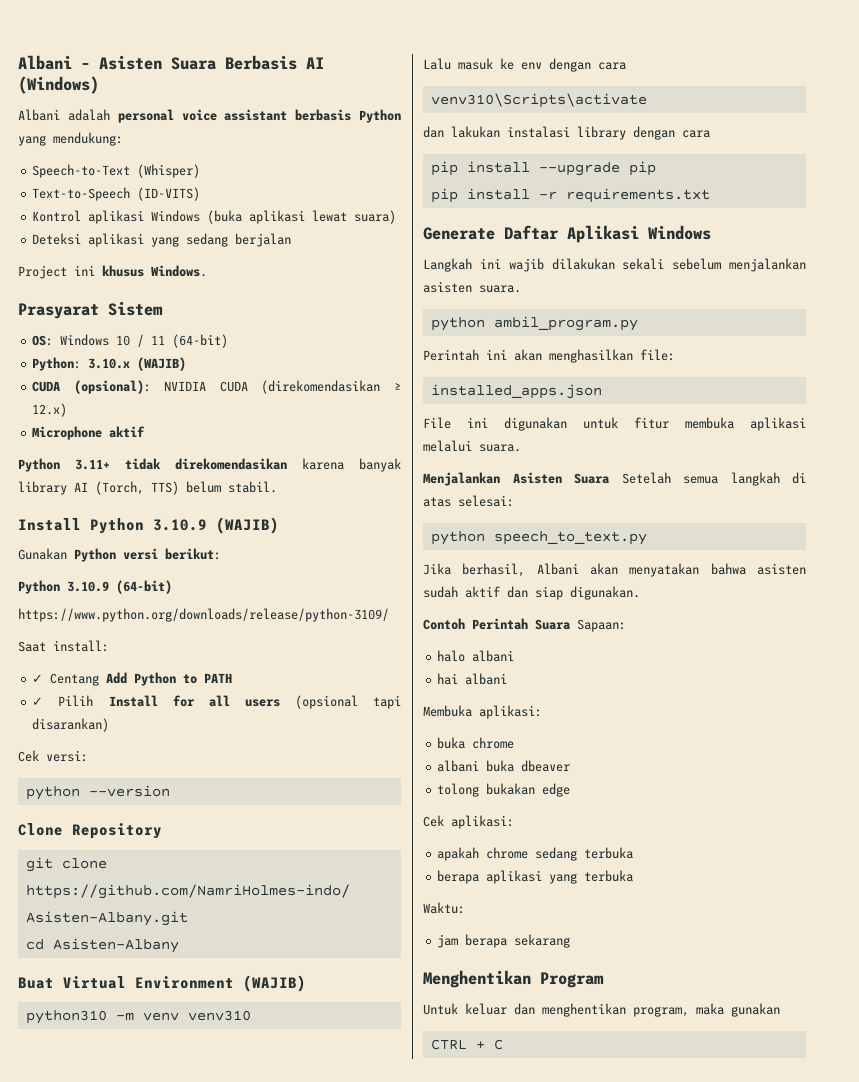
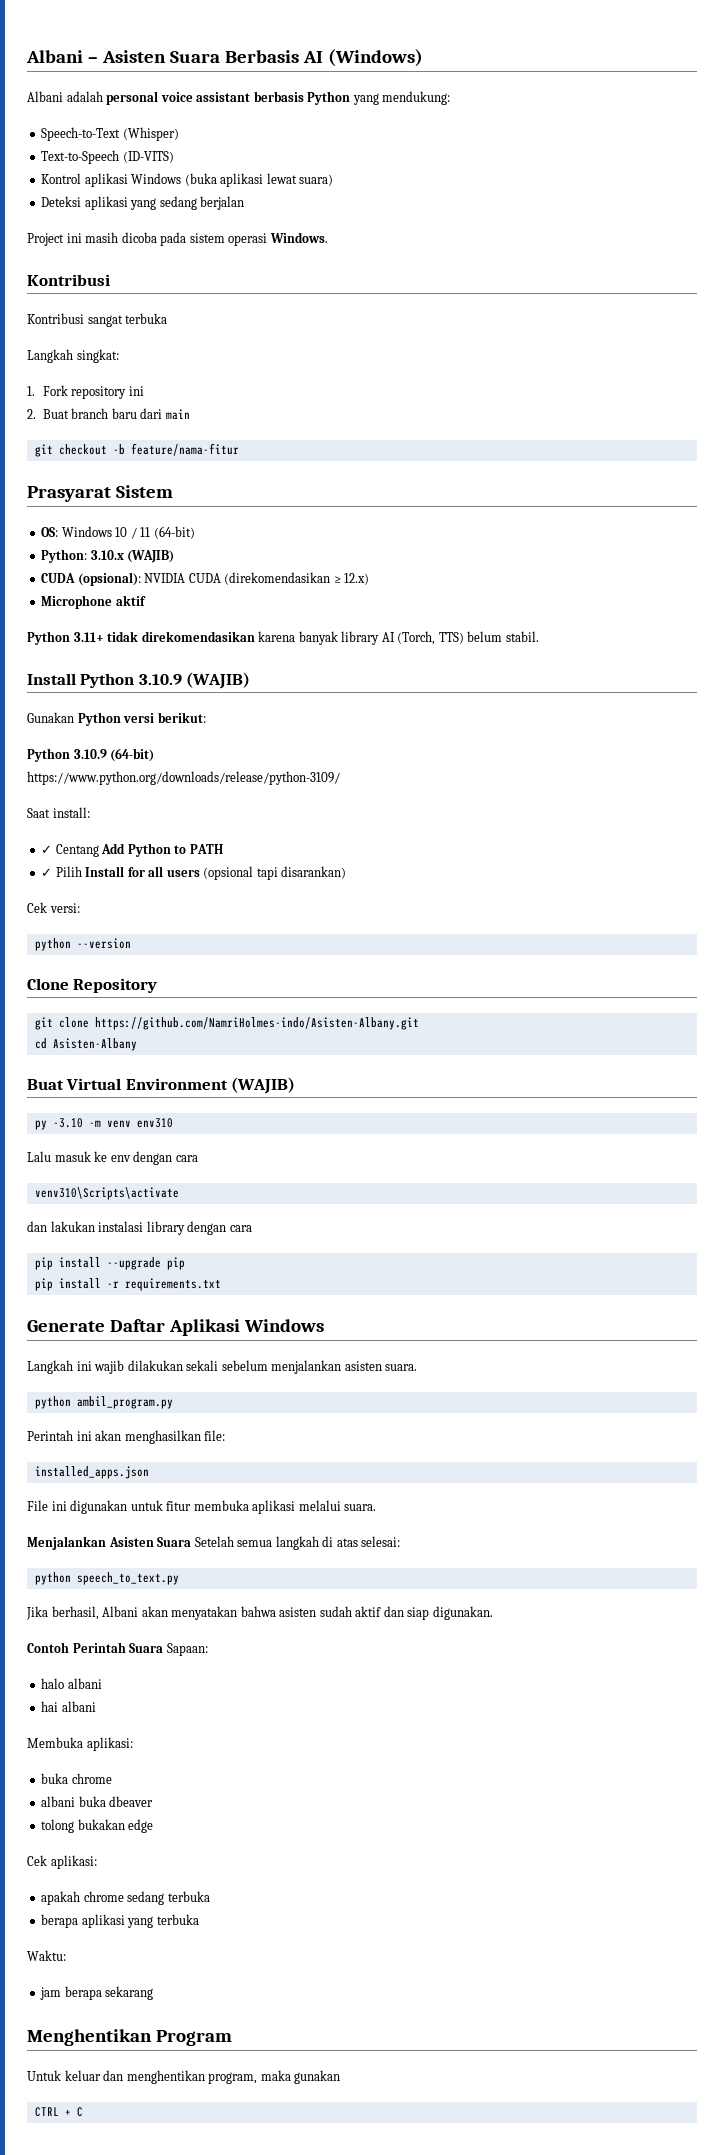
[102,265,207,277] khusus Windows. -> [85,232,328,246] [27,274,110,286] [27,313,168,327] [27,349,119,363] [27,385,144,399] [27,408,190,420] [34,443,239,457] masih dicoba pada sistem operasi Windows. // Kontribusi // Kontribusi sangat terbuka // Langkah singkat: // 1. Fork repository ini // 2. Buat branch baru dari main // git checkout -b feature/nama-fitur
[25,1010,107,1024] python310 -> [34,1118,83,1130] py -3.10
[187,1010,251,1021] venv310 -> [136,1118,173,1128] env310

